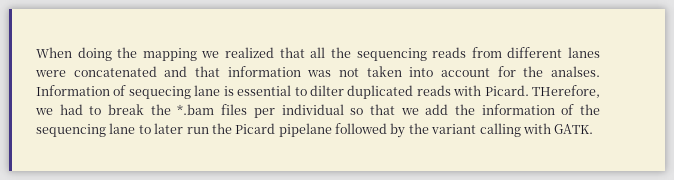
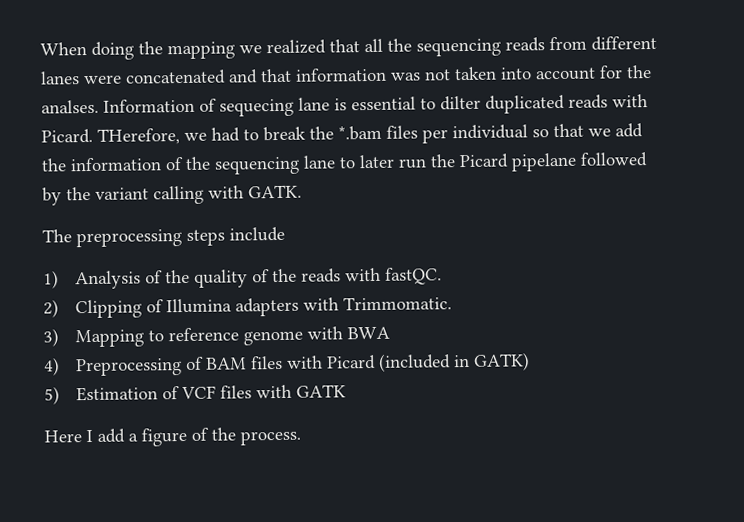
(594, 129) none -> [42,226,285,248] [43,267,442,290] [43,296,452,319] [43,326,390,348] [44,352,530,377] [44,384,346,405] [44,427,301,447] // The preprocessing steps include // 1) Analysis of the quality of the reads with fastQC. // 2) Clipping of Illumina adapters with Trimmomatic. // 3) Mapping to reference genome with BWA // 4) Preprocessing of BAM files with Picard (included in GATK) // 5) Estimation of VCF files with GATK // Here I add a figure of the process.

